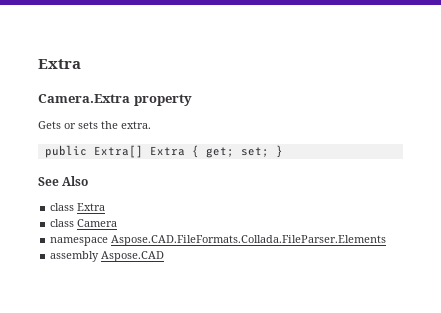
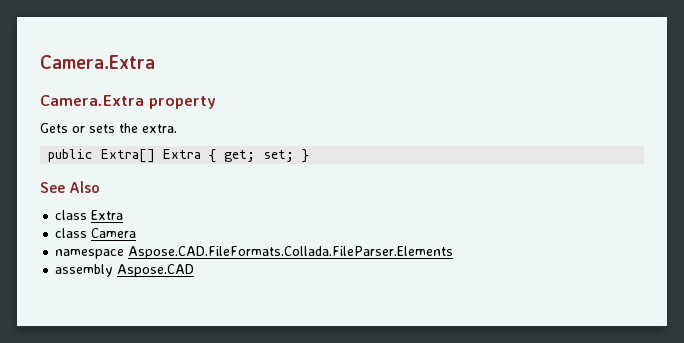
[38,59,81,69] Extra -> [40,55,155,69] Camera.Extra

